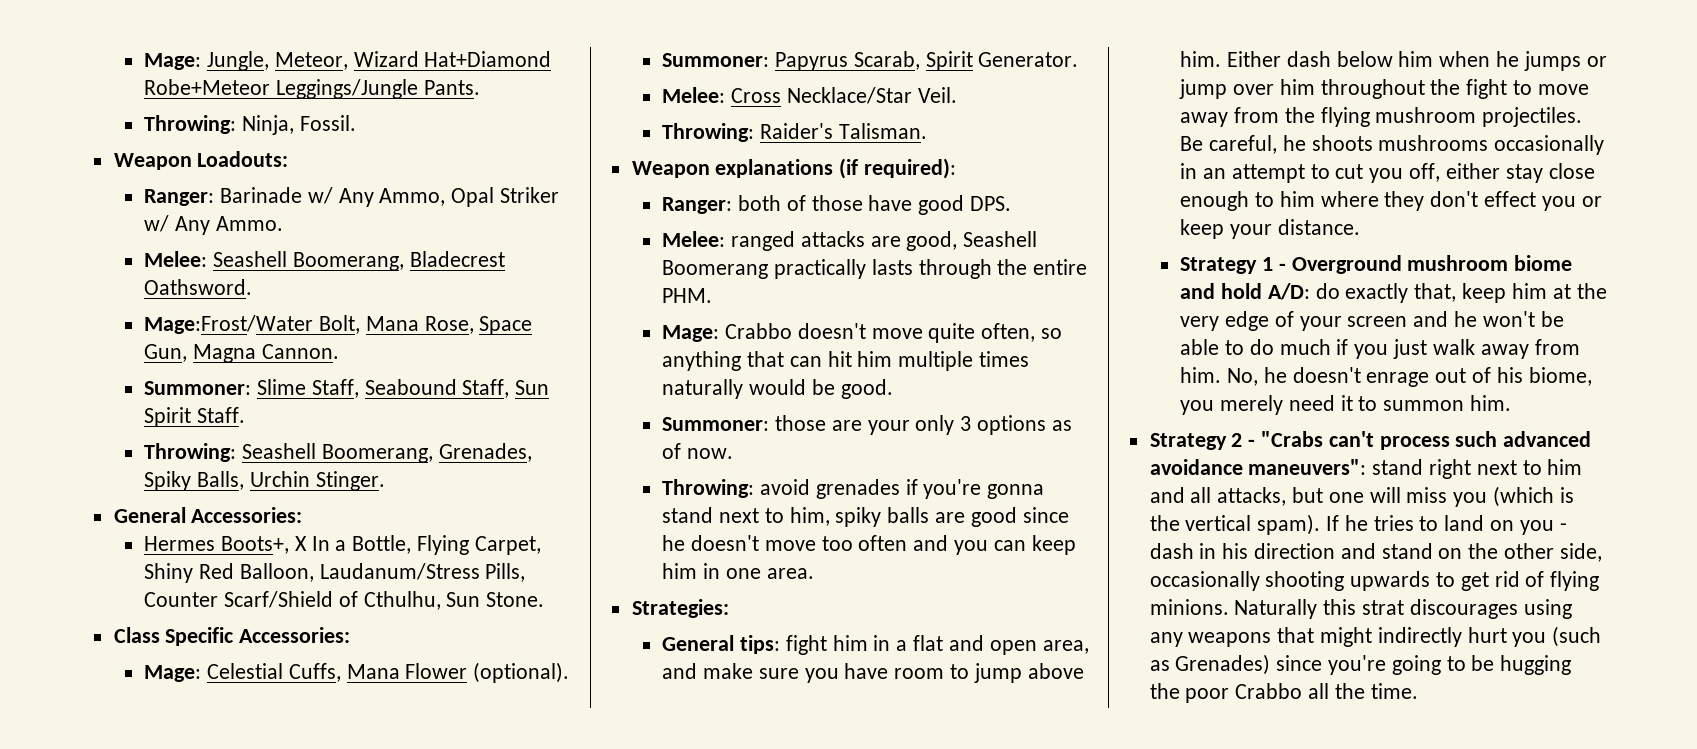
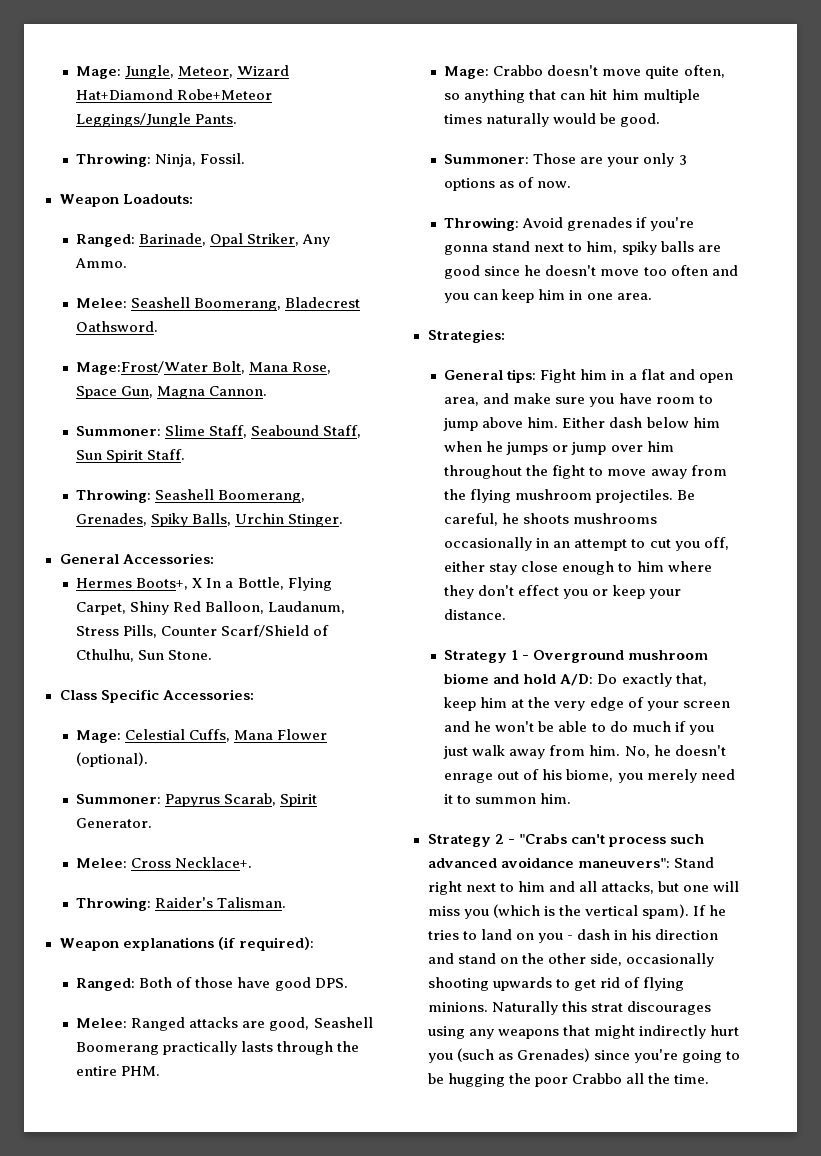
[144,187,560,207] [144,215,170,232] Ranger: Barinade w/ Any Ammo, Opal Striker w/ -> [76,233,300,247] Ranged: Barinade, Opal Striker,
[319,563,480,580] Laudanum/Stress -> [268,601,346,614] [76,626,120,636] Laudanum, Stress
[786,87,957,104] Necklace/Star Veil. -> [175,857,253,868] Necklace+.
[662,195,782,214] Ranger: both -> [76,977,173,991] Ranged: Both
[731,231,796,251] ranged -> [131,1017,186,1031] Ranged
[775,415,827,431] those -> [533,153,577,164] Those
[760,479,811,495] avoid -> [522,217,564,228] Avoid
[785,635,827,655] fight -> [540,369,577,383] Fight
[1315,283,1340,299] do -> [597,674,618,684] Do
[1372,459,1424,475] stand -> [673,857,714,868] Stand

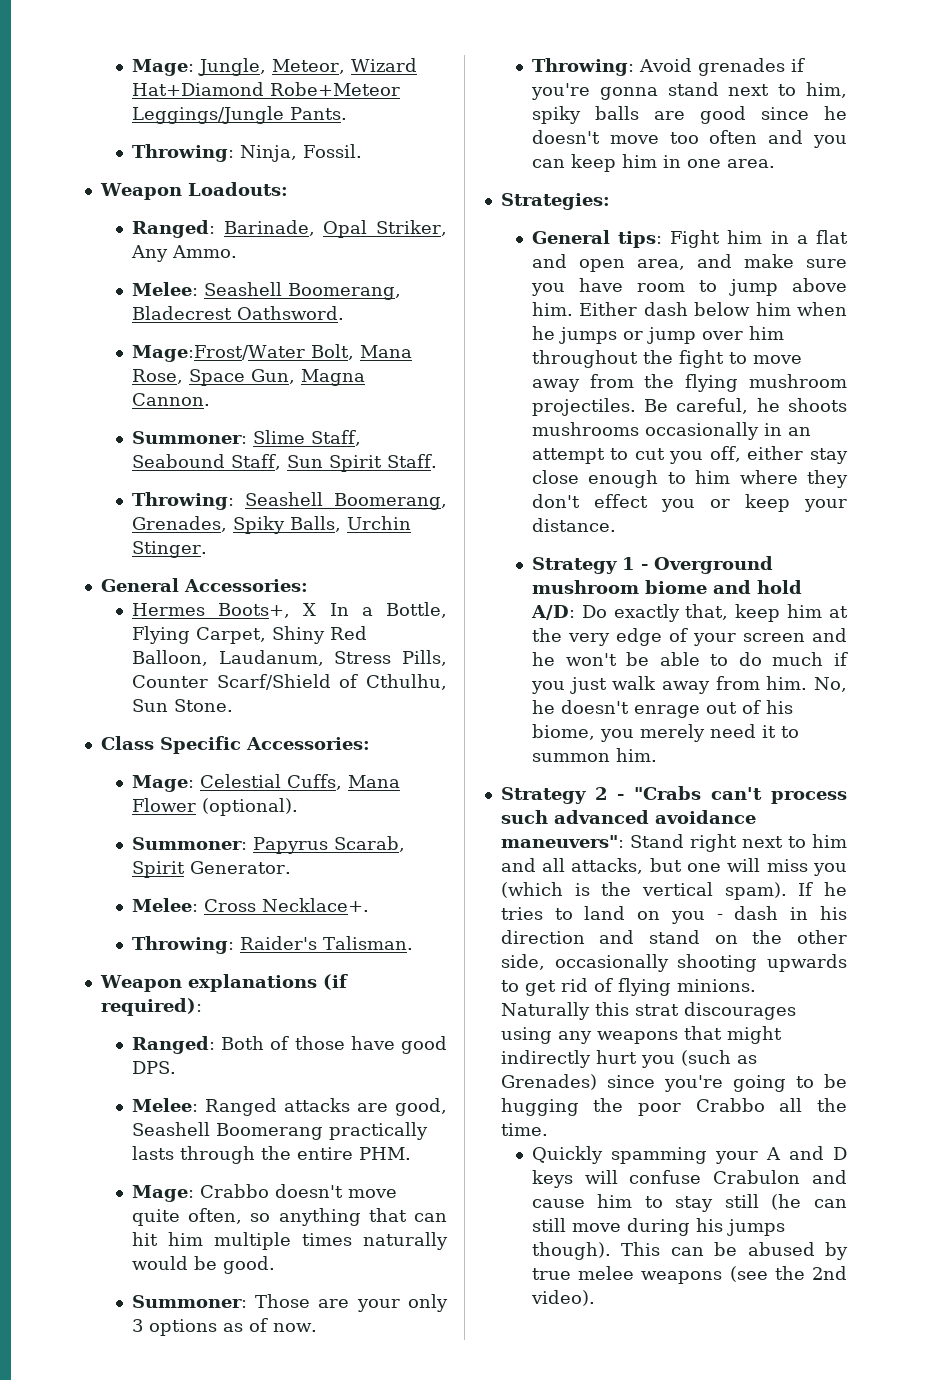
(709, 1079) none -> [531,1146,847,1164] [531,1170,847,1188] [531,1194,847,1212] [531,1218,785,1236] [531,1242,848,1260] [531,1266,847,1284] [530,1290,595,1306] // Quickly spamming your A and D keys will confuse Crabulon and cause him to stay still (he can still move during his jumps though). This can be abused by true melee weapons (see the 2nd video).

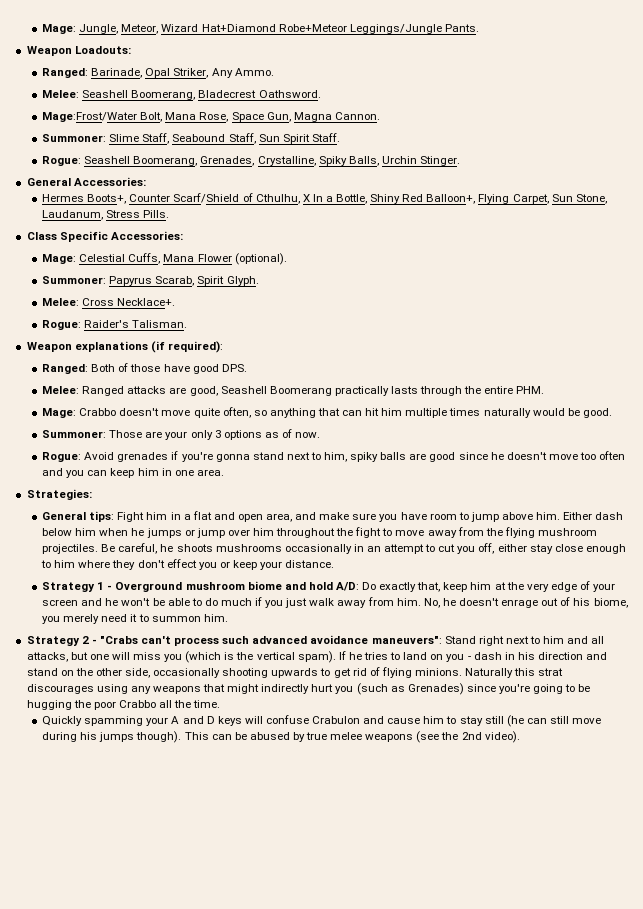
[131,144,362,162] // Throwing: Ninja, Fossil. -> (479, 28) none
[131,492,234,510] Throwing: -> [42,156,82,166] Rogue:
(227, 524) none -> [257,156,316,166] Crystalline,
[303,602,447,618] [131,626,367,644] [131,650,447,666] [131,674,447,690] [131,699,233,712] X In a Bottle, Flying Carpet, Shiny Red Balloon, Laudanum, Stress Pills, Counter Scarf/Shield of Cthulhu, Sun Stone. -> [129,193,607,204] [42,210,170,220] Counter Scarf/Shield of Cthulhu, X In a Bottle, Shiny Red Balloon+, Flying Carpet, Sun Stone, Laudanum, Stress Pills.
[189,861,291,874] Generator. -> [226,276,259,286] Glyph.
[131,936,234,954] Throwing: -> [42,320,82,330] Rogue:
[531,58,634,76] Throwing: -> [42,452,82,462] Rogue:

